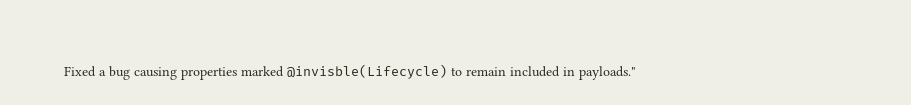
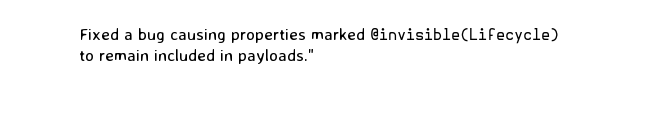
[287,64,447,79] @invisble(Lifecycle) -> [370,28,559,44] @invisible(Lifecycle)

